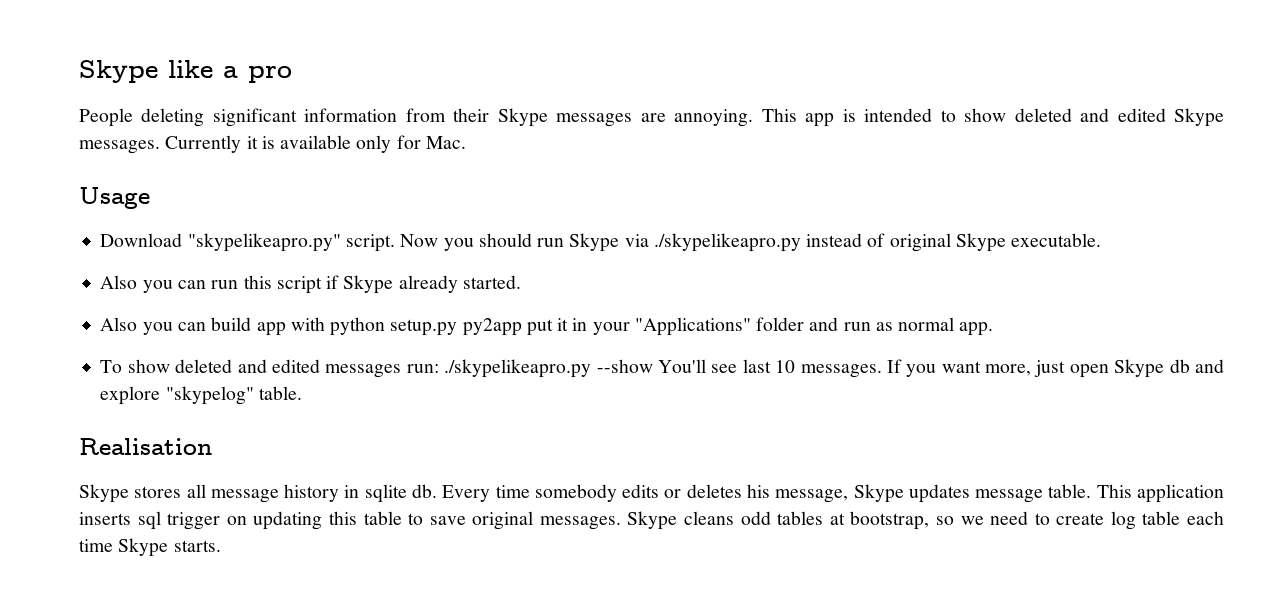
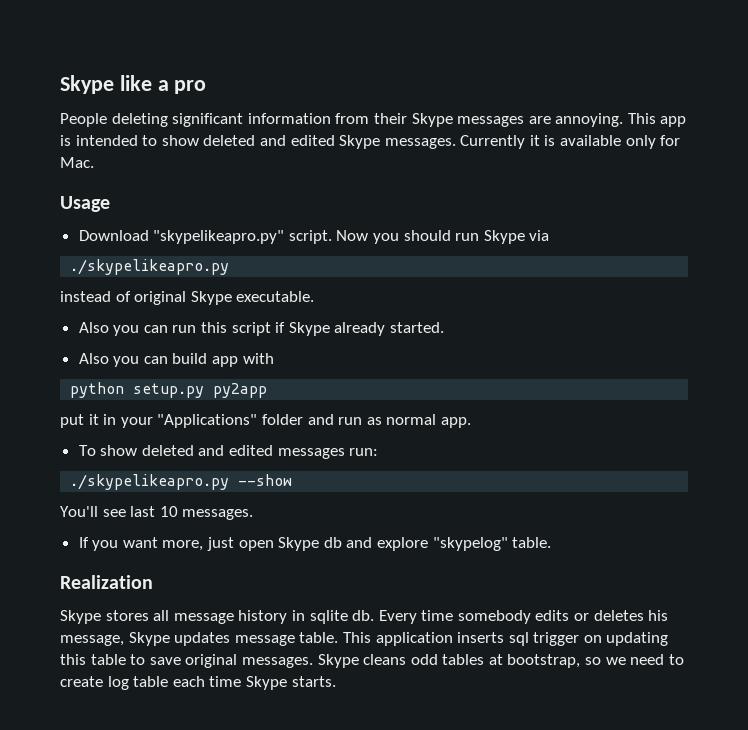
[653,233,801,252] ./skypelikeapro.py -> [70,259,230,275] // ./skypelikeapro.py //
(325, 324) none -> (274, 358) //
(522, 327) none -> (268, 390) //
(439, 368) none -> (379, 452) //
(653, 366) none -> (293, 480) //
(882, 371) none -> (254, 514) //
[79,438,212,455] Realisation -> [60,575,153,589] Realization

